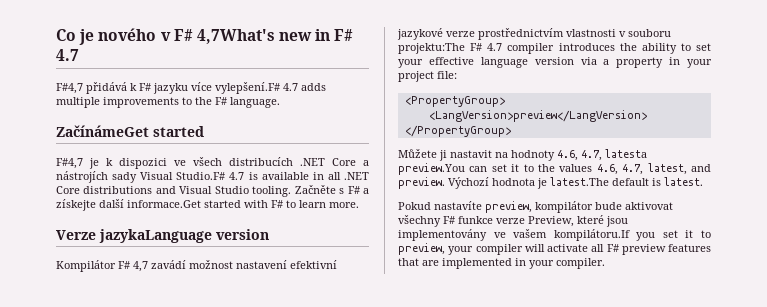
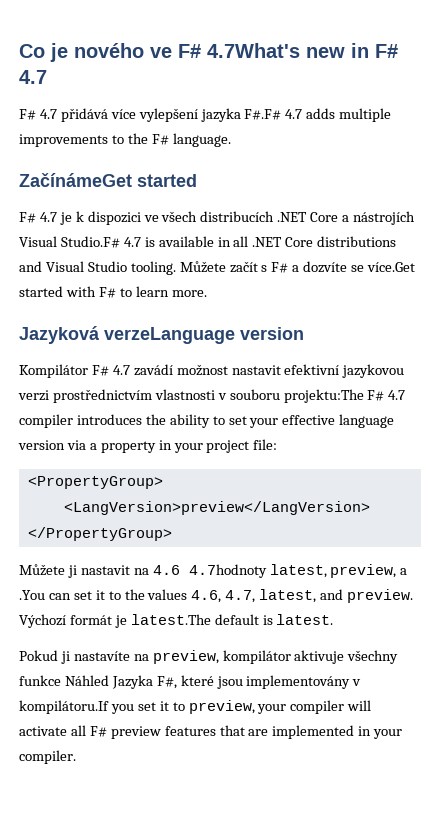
[160,29,275,44] v F# 4,7What's -> [150,43,300,58] ve F# 4.7What's
[56,82,280,94] F#4,7 přidává k F# jazyku více vylepšení.F# -> [19,108,282,122] F# 4.7 přidává více vylepšení jazyka F#.F#
[56,158,83,169] F#4,7 -> [19,212,57,223] F# 4.7
[112,172,138,183] sady -> (416, 218) none
[294,185,336,194] Začněte -> [179,261,258,273] Můžete začít
[56,199,201,211] získejte další informace.Get -> [303,261,416,273] dozvíte se více.Get
[56,229,212,243] Verze jazykaLanguage -> [19,326,235,344] Jazyková verzeLanguage
[133,261,148,272] 4,7 -> [112,365,130,375] 4.7
[236,260,337,269] [397,28,475,40] nastavení efektivní jazykové verze -> [231,364,405,378] [18,390,49,401] nastavit efektivní jazykovou verzi
[511,149,647,161] [398,163,465,175] hodnoty 4.6, 4.7, latesta preview.You -> [152,564,408,578] [19,590,45,600] 4.6 4.7hodnoty latest, preview, a .You
[492,178,535,186] hodnota -> [69,615,112,625] formát
[434,201,673,213] [398,215,574,227] nastavíte preview, kompilátor bude aktivovat všechny F# funkce verze Preview, -> [60,650,399,664] [19,675,177,689] ji nastavíte na preview, kompilátor aktivuje všechny funkce Náhled Jazyka F#,
[493,229,548,238] ve vašem -> [352,679,362,686] v

